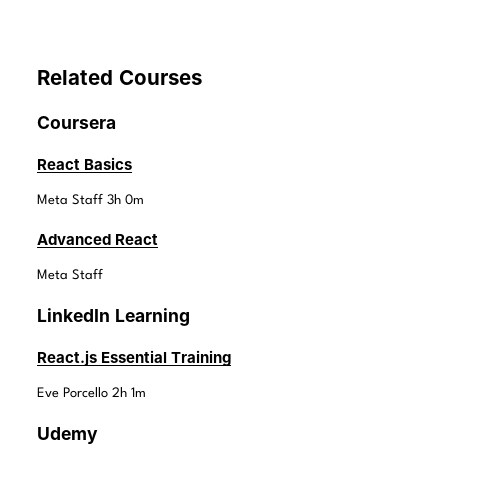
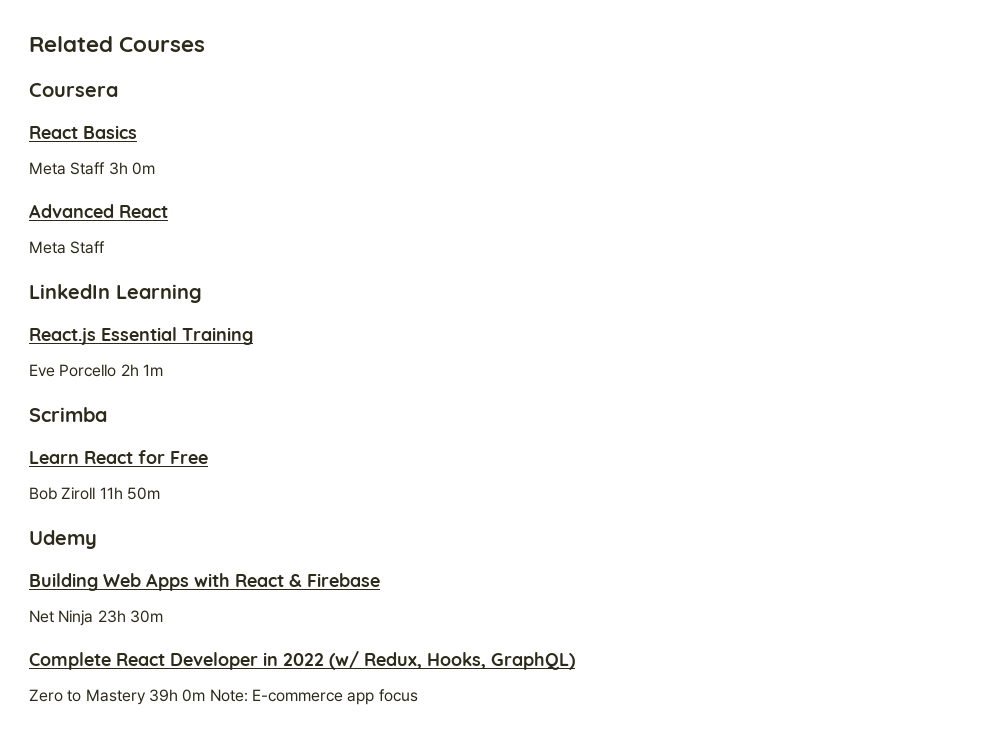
[37,427,98,444] Udemy -> [29,407,107,422] [29,450,208,464] [29,487,160,500] [29,530,97,549] [29,573,380,591] [29,610,163,626] [29,651,575,670] [29,689,418,705] Scrimba // Learn React for Free // Bob Ziroll 11h 50m // Udemy // Building Web Apps with React & Firebase // Net Ninja 23h 30m // Complete React Developer in 2022 (w/ Redux, Hooks, GraphQL) // Zero to Mastery 39h 0m Note: E-commerce app focus

